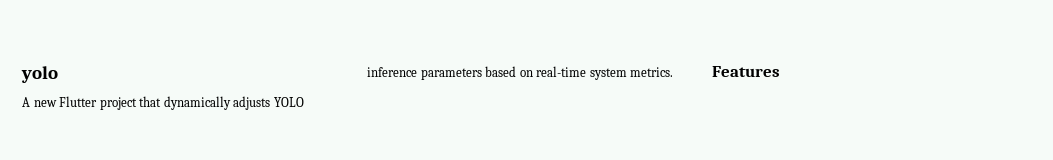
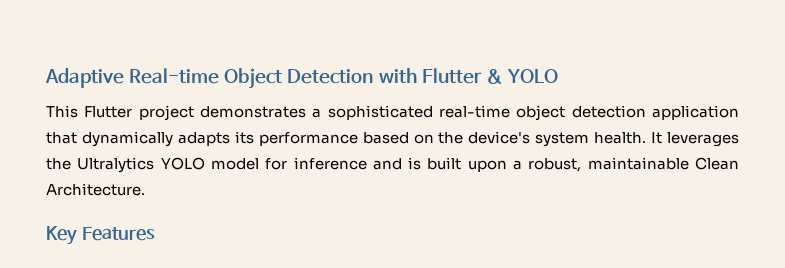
[21,66,58,83] [22,96,304,110] [367,66,674,80] yolo // A new Flutter project that dynamically adjusts YOLO inference parameters based on real-time system metrics. // -> [45,68,558,89] [46,105,739,121] [46,131,739,147] [46,157,739,173] [46,183,145,196] [46,226,77,245] Adaptive Real-time Object Detection with Flutter & YOLO // This Flutter project demonstrates a sophisticated real-time object detection application that dynamically adapts its performance based on the device's system health. It leverages the Ultralytics YOLO model for inference and is built upon a robust, maintainable Clean Architecture. // Key

